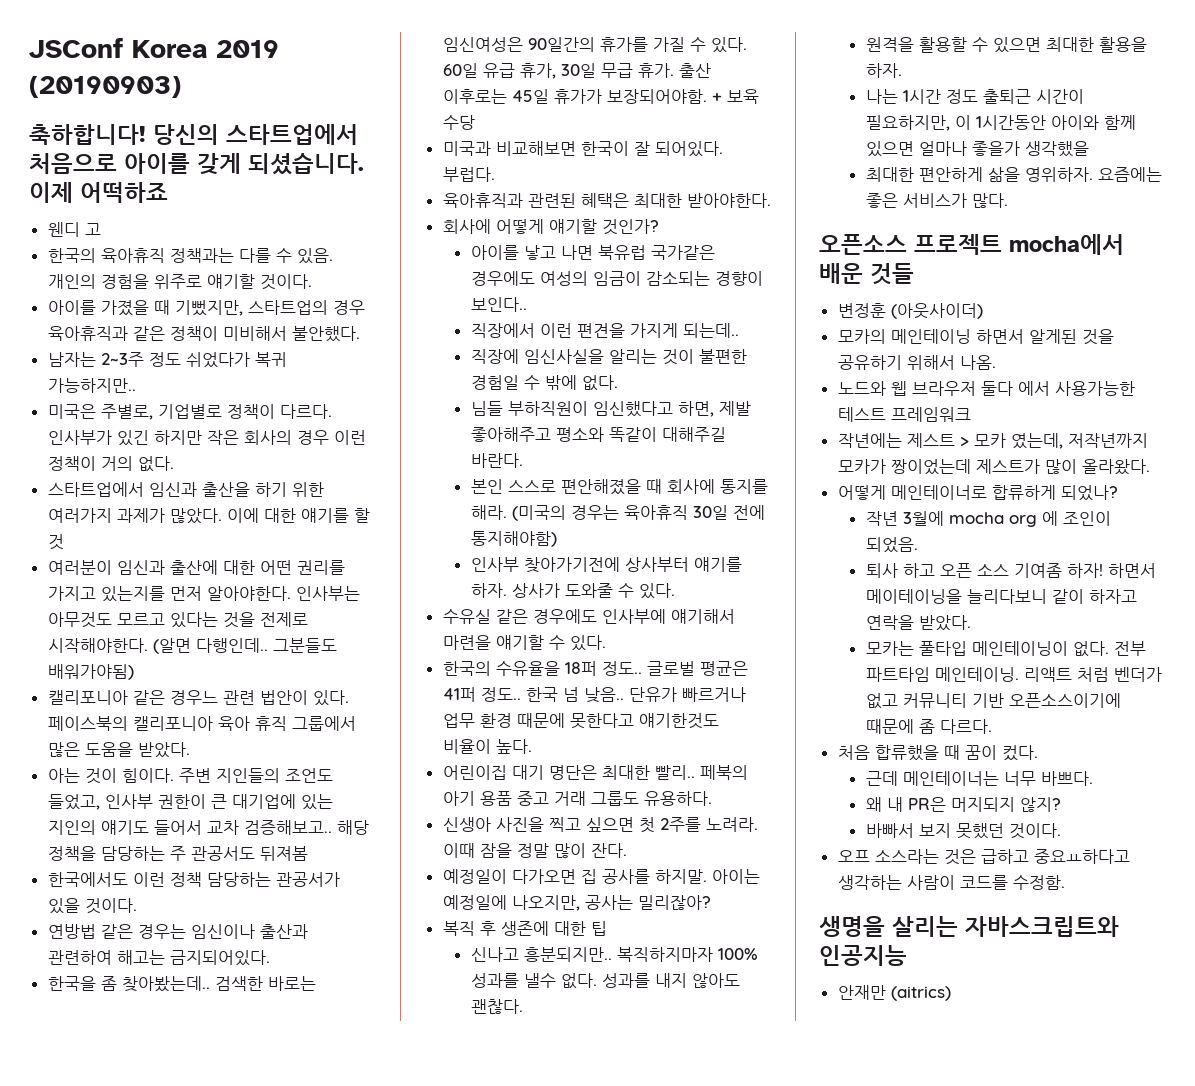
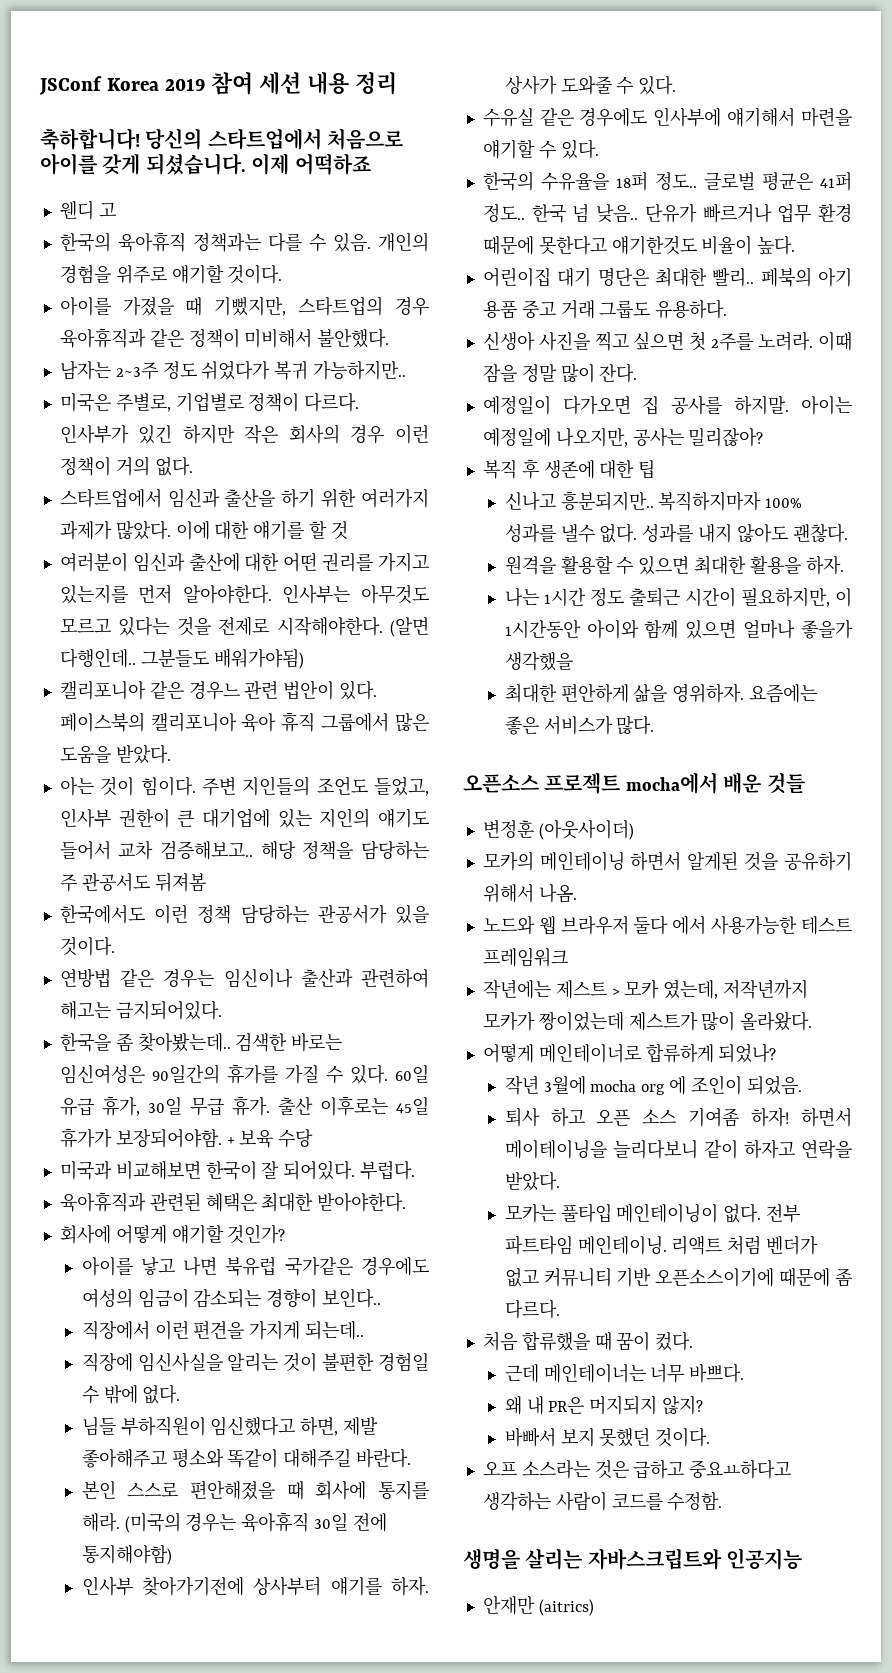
[29,76,181,98] (20190903) -> [210,72,397,95] 참여 세션 내용 정리

